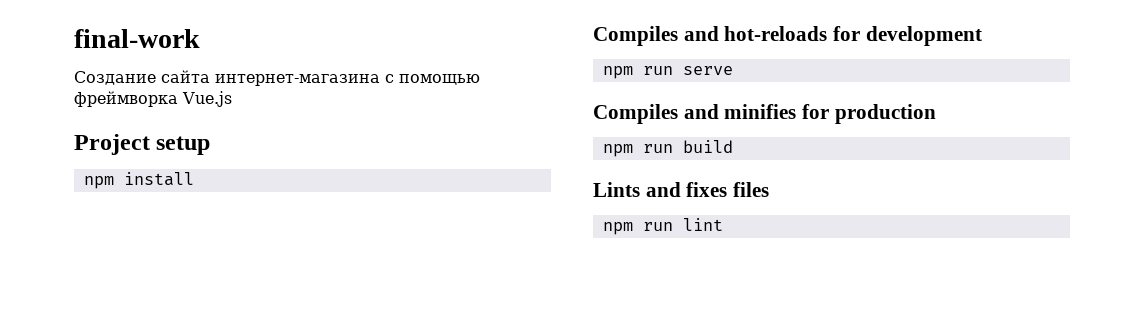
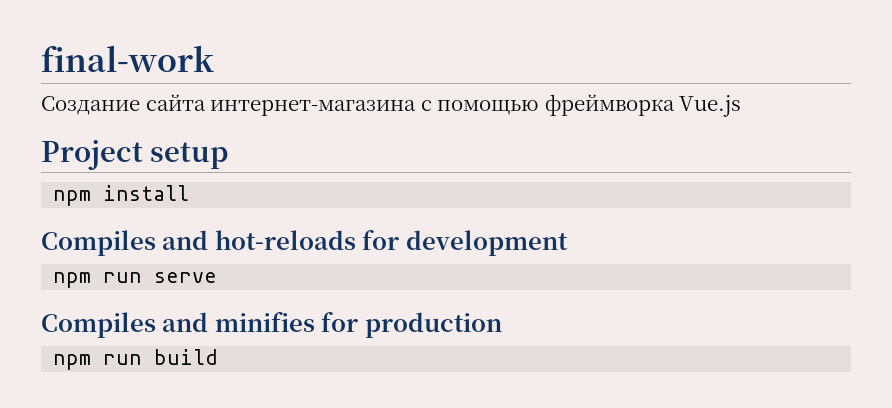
[593,182,770,197] [602,218,723,235] // Lints and fixes files // npm run lint -> (219, 357) none

